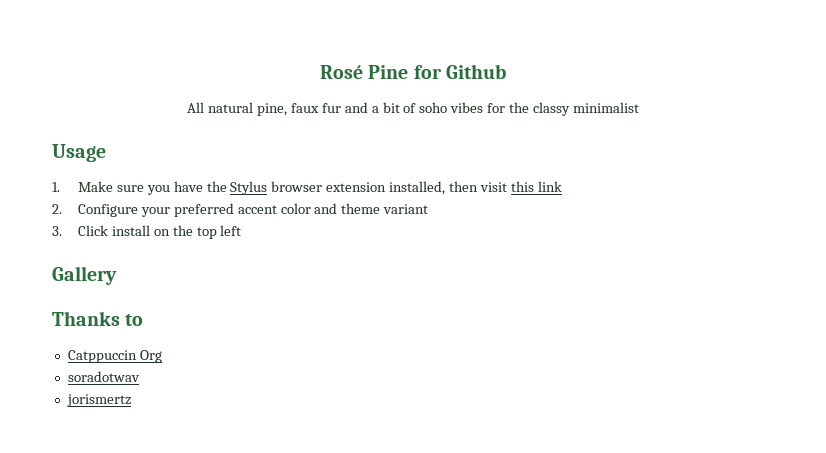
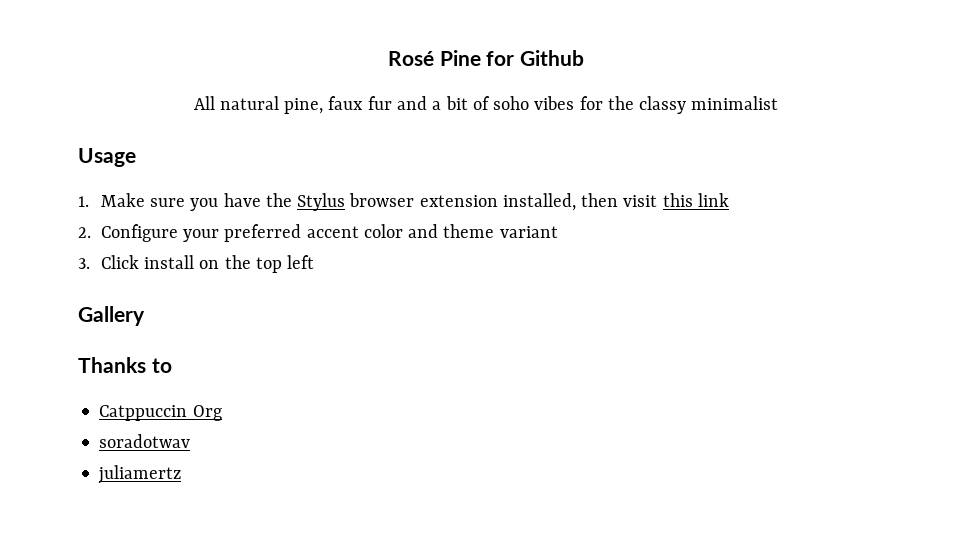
[66,394,131,407] jorismertz -> [98,465,182,484] juliamertz

